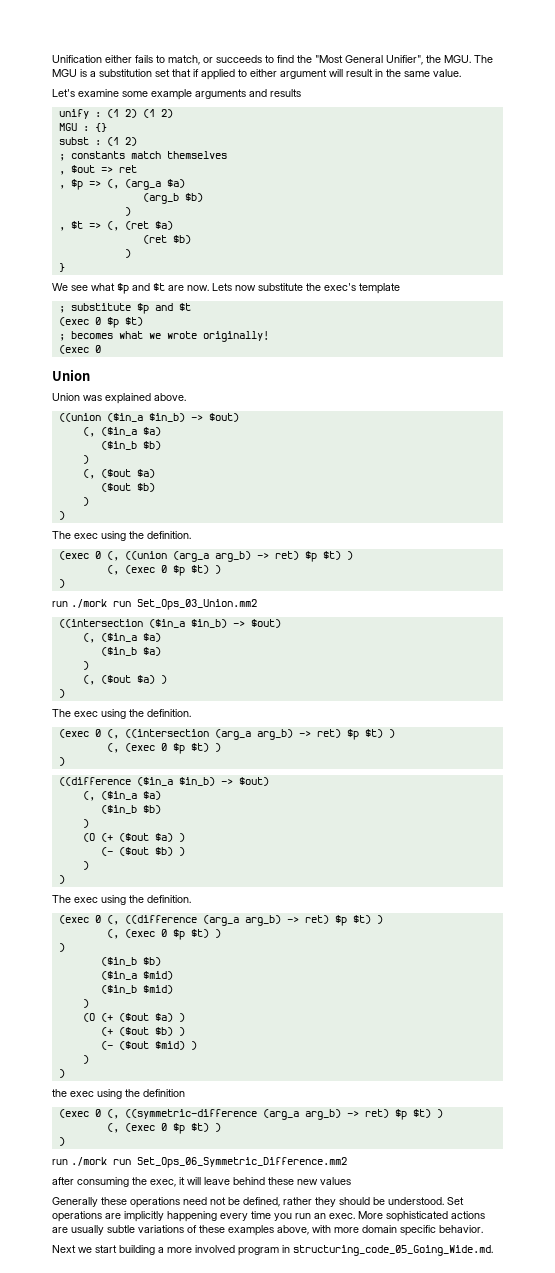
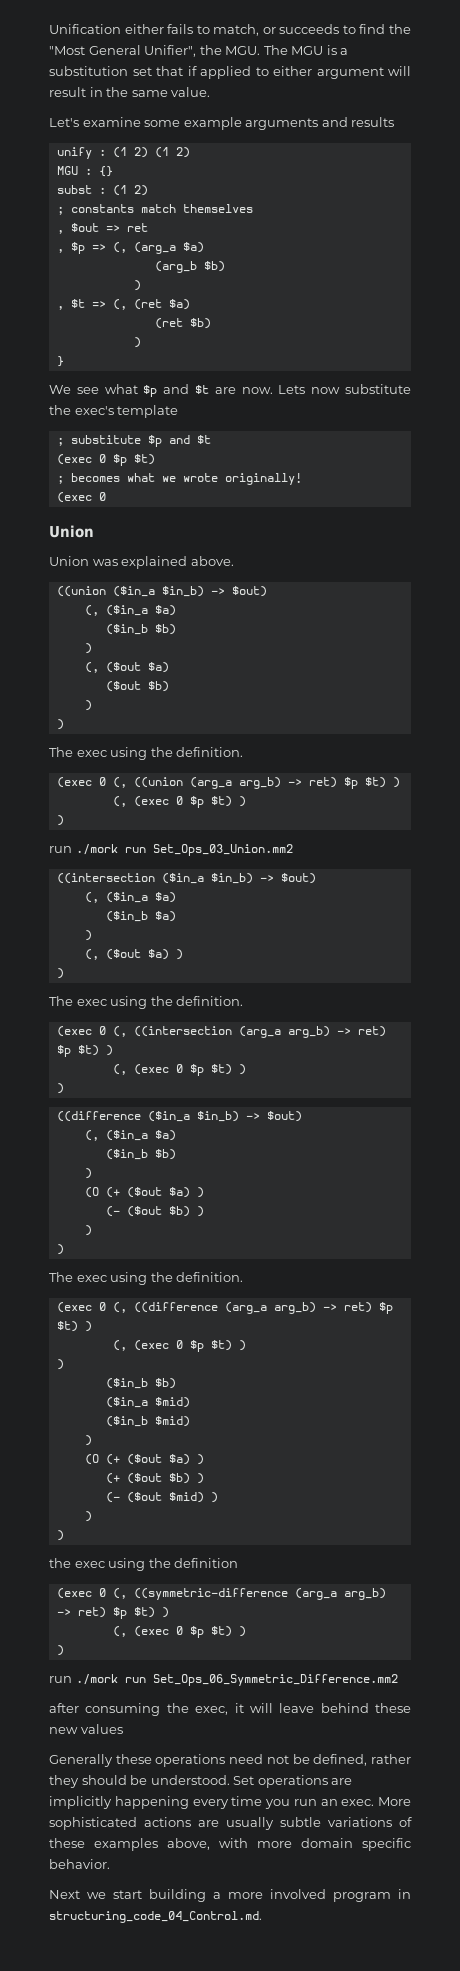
[293,1245,493,1256] structuring_code_05_Going_Wide.md. -> [49,1911,262,1923] structuring_code_04_Control.md.

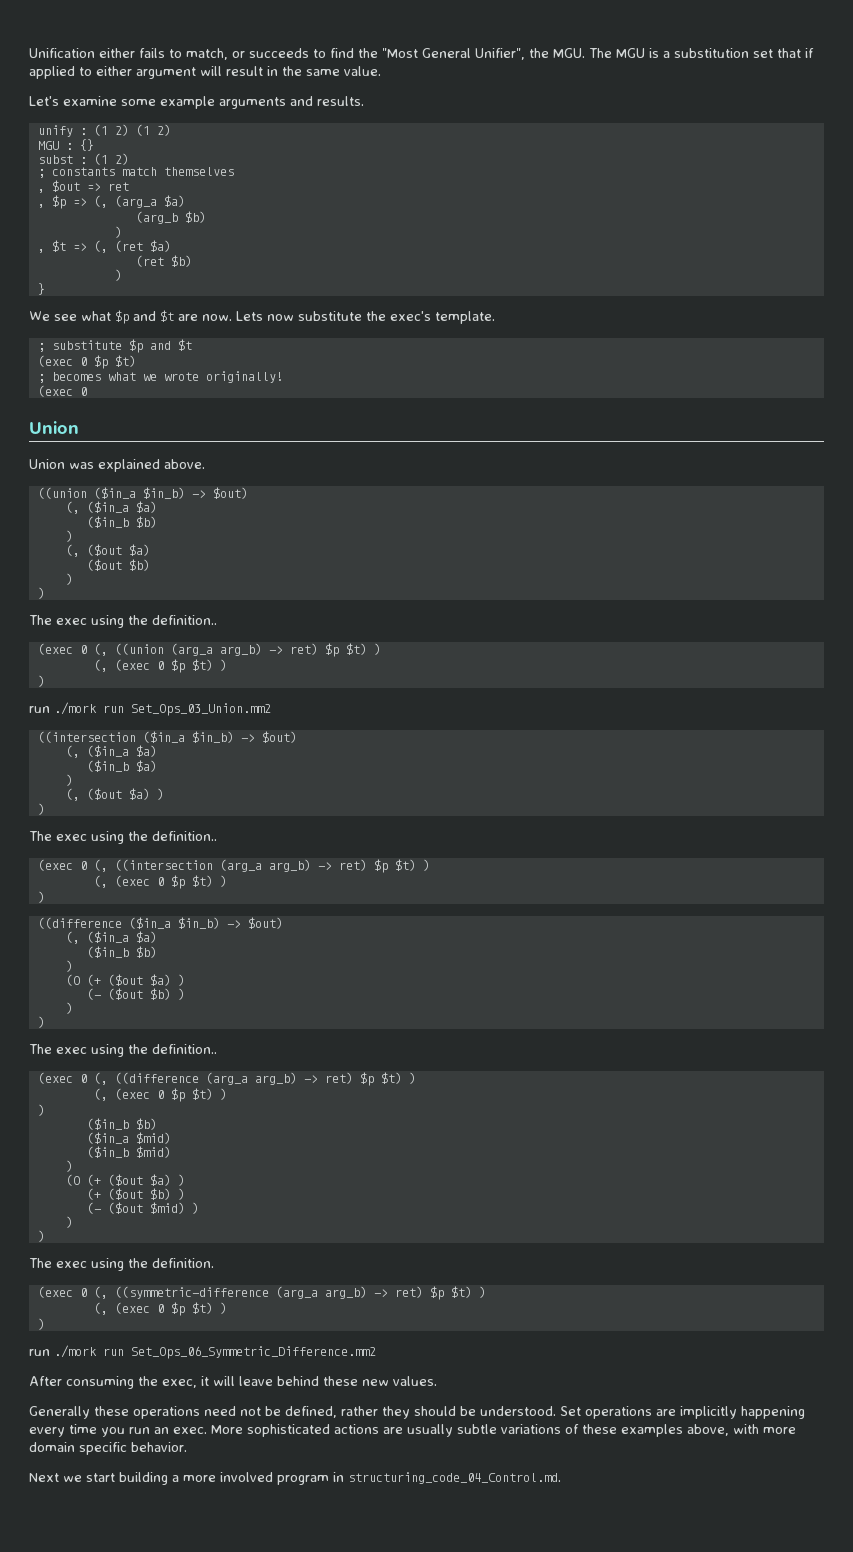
[351,117,395,127] results -> [317,96,364,106] results.
[117,405,179,418] template -> [435,311,495,324] template.
[176,747,244,757] definition. -> [152,615,217,625] definition..
[176,996,244,1006] definition. -> [152,831,217,841] definition..
[176,1272,244,1282] definition. -> [152,1044,217,1054] definition..
[49,1558,239,1571] the exec using the definition -> [29,1258,214,1271] The exec using the definition.
[49,1703,79,1713] after -> [29,1376,62,1386] After
[80,1724,123,1734] values -> [393,1376,437,1386] values.

